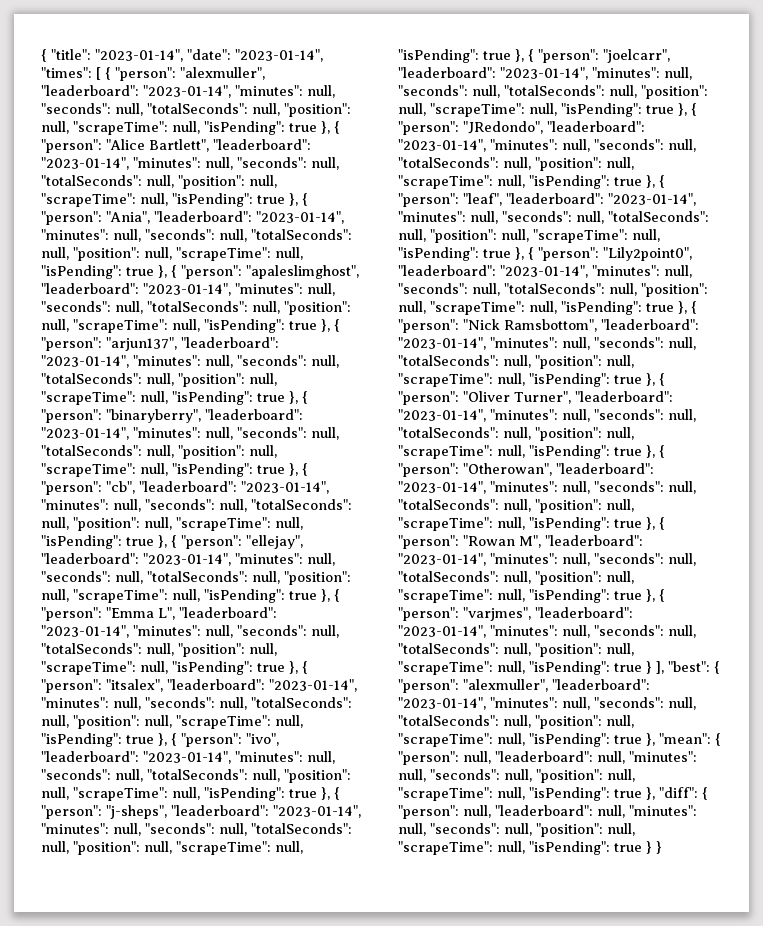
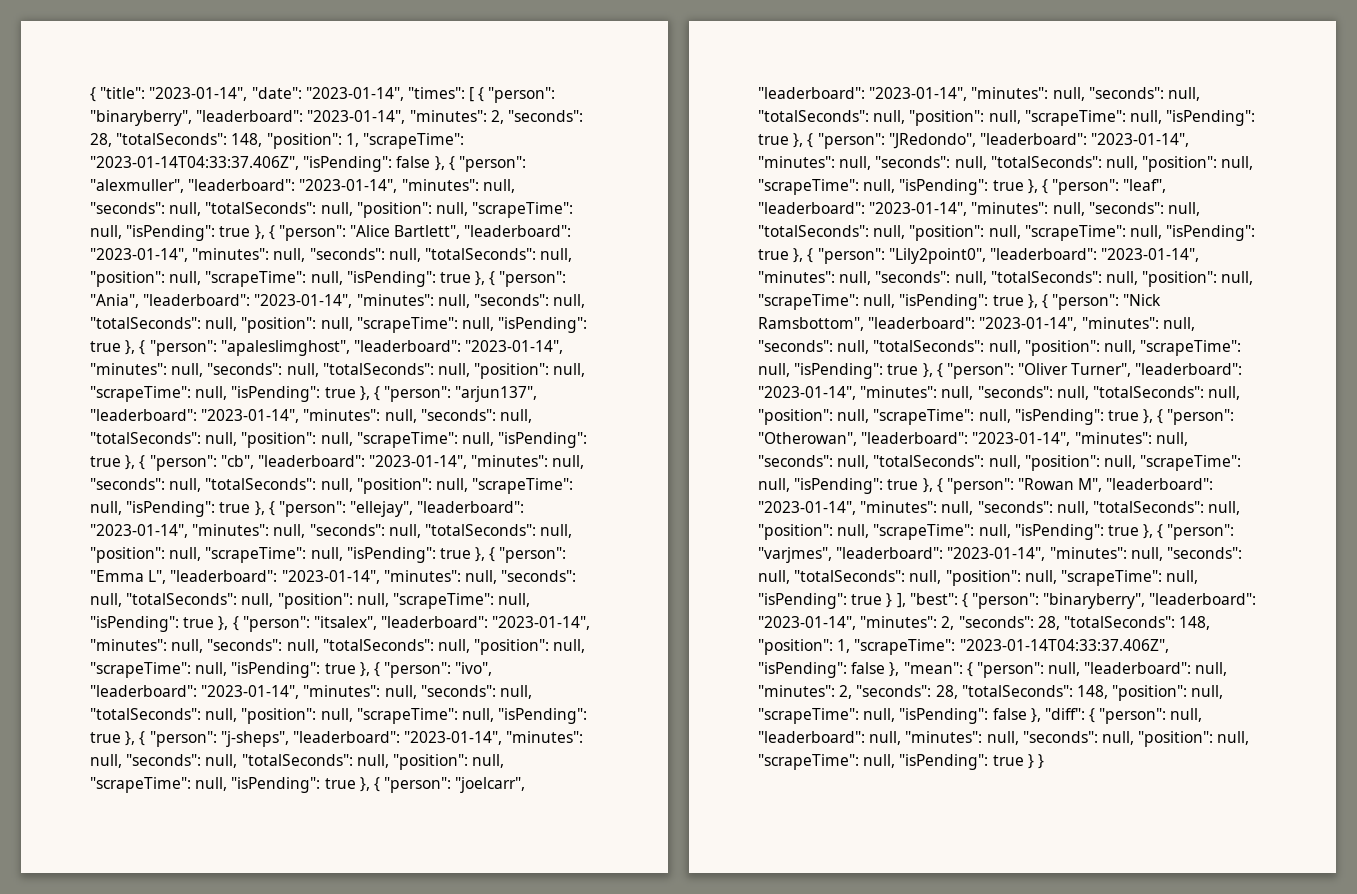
(176, 74) none -> [90,110,583,126] [90,133,464,149] [90,156,526,172] "binaryberry", "leaderboard": "2023-01-14", "minutes": 2, "seconds": 28, "totalSeconds": 148, "position": 1, "scrapeTime": "2023-01-14T04:33:37.406Z", "isPending": false }, { "person":
[106,409,303,423] [41,427,339,440] [41,445,277,459] [41,463,308,477] [41,481,102,495] "binaryberry", "leaderboard": "2023-01-14", "minutes": null, "seconds": null, "totalSeconds": null, "position": null, "scrapeTime": null, "isPending": true }, { "person": -> (217, 463) none
[463,679,650,692] [398,697,696,710] [398,715,634,729] [398,733,642,747] "alexmuller", "leaderboard": "2023-01-14", "minutes": null, "seconds": null, "totalSeconds": null, "position": null, "scrapeTime": null, "isPending": true -> [1043,593,1257,609] [758,616,1211,630] [758,639,1169,655] [758,662,886,678] "binaryberry", "leaderboard": "2023-01-14", "minutes": 2, "seconds": 28, "totalSeconds": 148, "position": 1, "scrapeTime": "2023-01-14T04:33:37.406Z", "isPending": false
[398,769,635,783] [398,787,642,801] null, "seconds": null, "position": null, "scrapeTime": null, "isPending": true -> [839,685,1224,701] [758,708,1027,724] 2, "seconds": 28, "totalSeconds": 148, "position": null, "scrapeTime": null, "isPending": false

